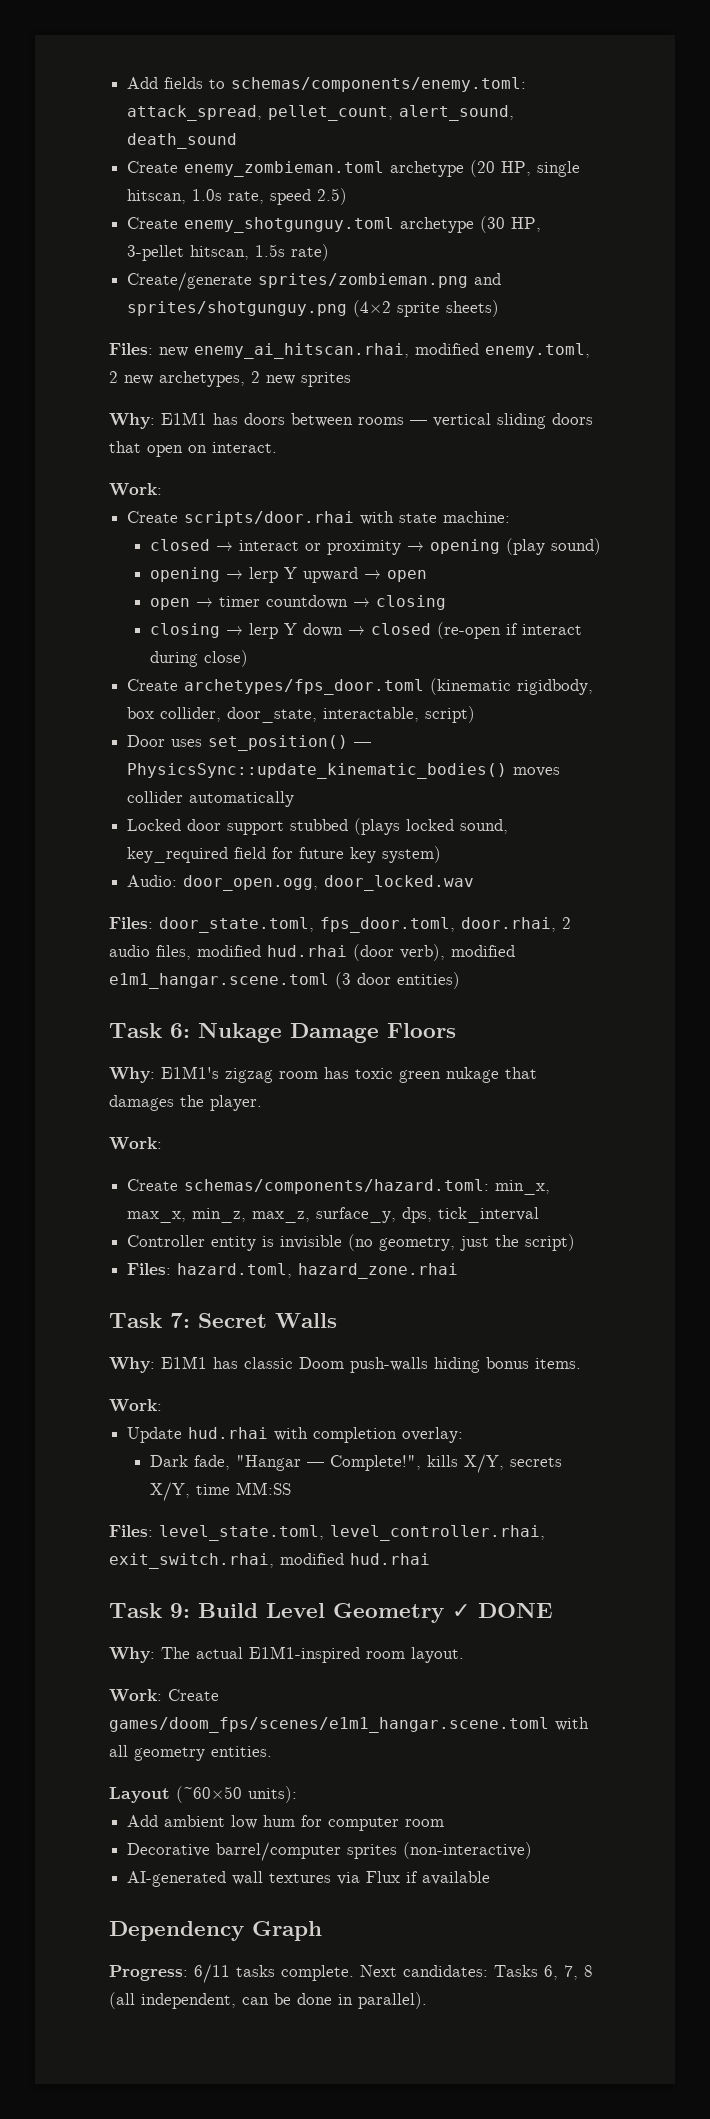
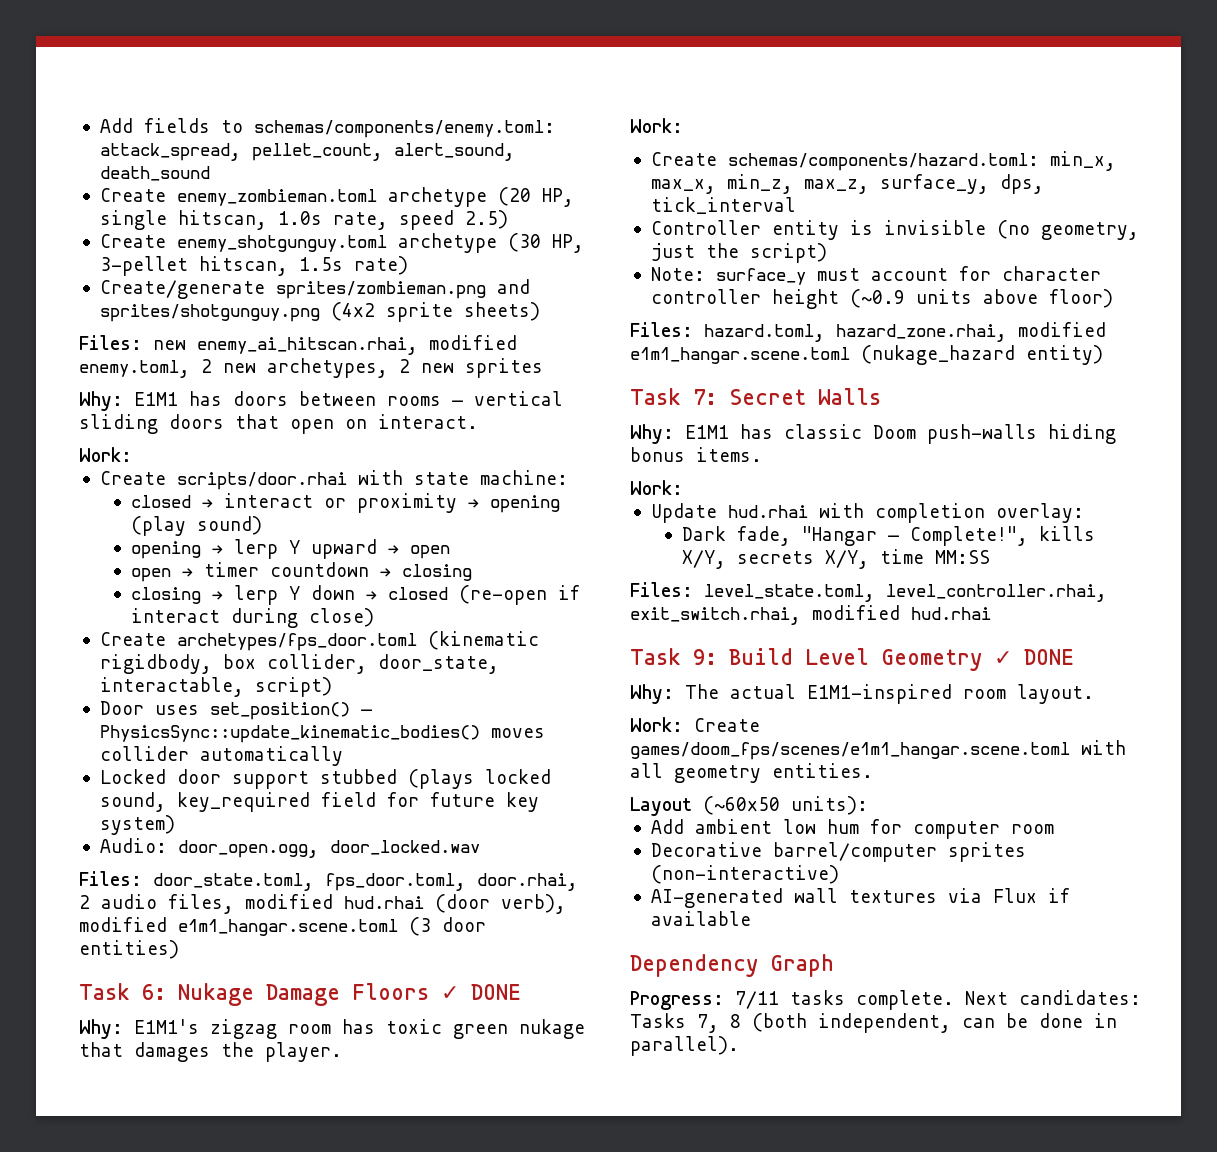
(456, 1030) none -> [441,984,521,1000] ✓ DONE
[127,1263,459,1279] Files: hazard.toml, hazard_zone.rhai -> [650,266,1101,285] [650,289,1113,309] [630,322,1106,342] [630,345,1103,365] Note: surface_y must account for character controller height (~0.9 units above floor) // Files: hazard.toml, hazard_zone.rhai, modified e1m1_hangar.scene.toml (nukage_hazard entity)
[194,1964,230,1983] 6/11 -> [735,991,779,1009] 7/11
[544,1965,558,1980] 6, -> (686, 1020) none
[109,1992,135,2009] (all -> [752,1013,807,1032] (both

